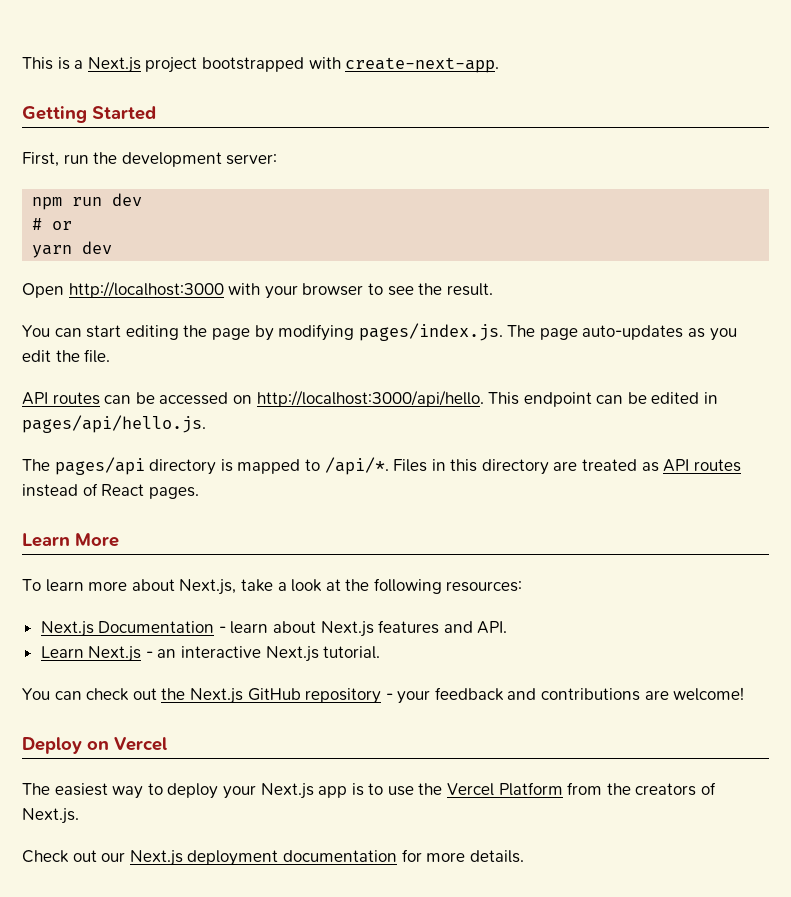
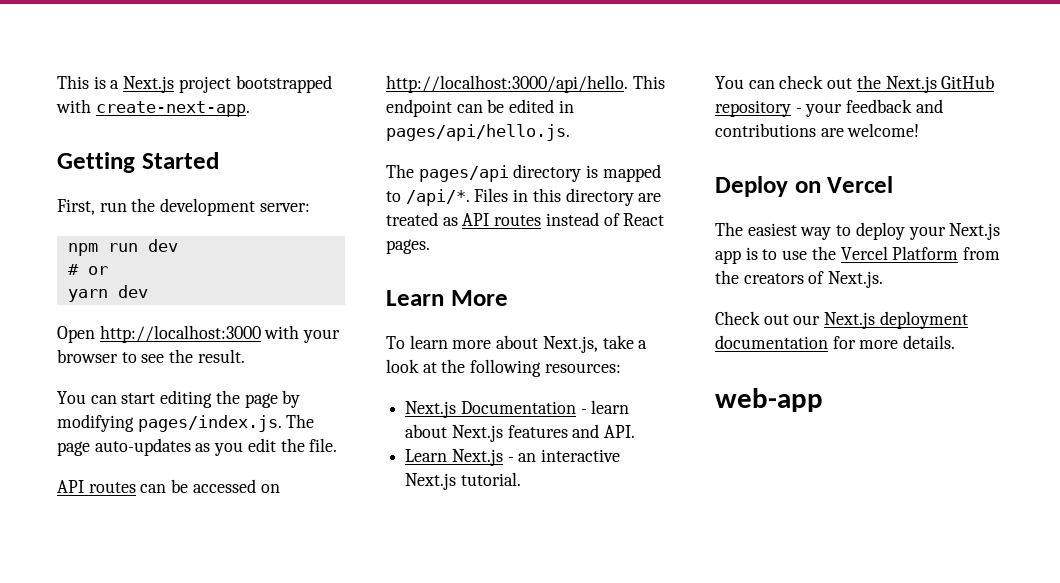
(524, 856) none -> [715,388,823,412] // web-app

